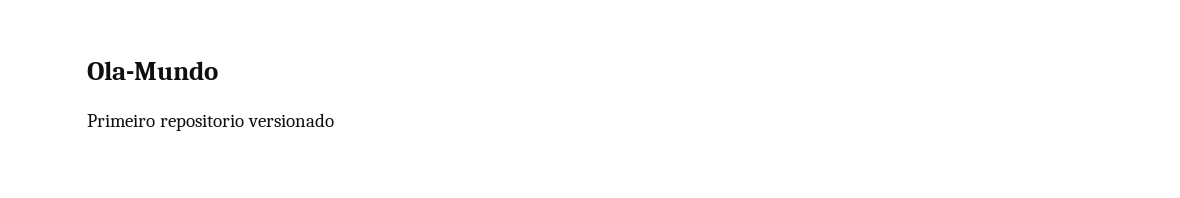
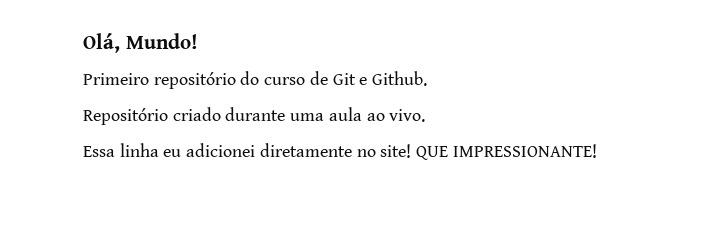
[87,61,218,80] Ola-Mundo -> [83,33,198,53] Olá, Mundo!
[160,113,335,131] repositorio versionado -> [153,71,428,89] [83,107,426,125] [83,143,597,160] repositório do curso de Git e Github. // Repositório criado durante uma aula ao vivo. // Essa linha eu adicionei diretamente no site! QUE IMPRESSIONANTE!

